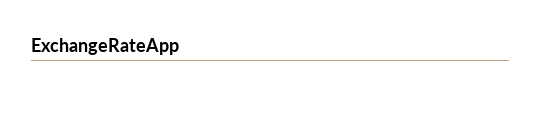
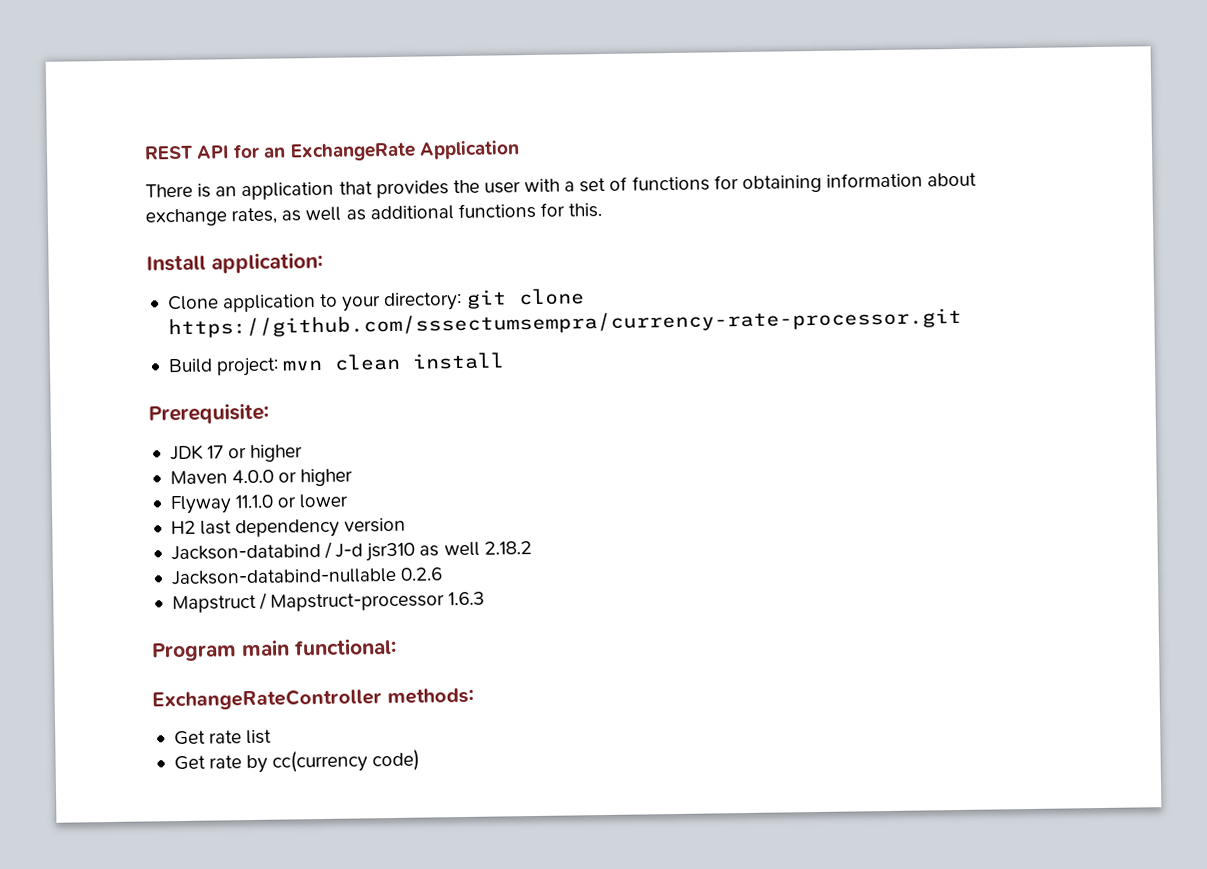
[31,38,179,55] ExchangeRateApp -> [144,140,520,162] [145,172,978,201] [145,202,603,227] [146,251,323,274] [167,288,585,313] [167,307,962,339] [167,352,506,377] [148,402,269,425] [169,444,304,462] [169,468,354,487] [169,493,350,515] [170,517,407,539] [170,541,532,562] [170,567,444,586] [171,591,486,614] [151,637,397,662] [152,687,474,711] [173,729,273,746] [173,749,421,774] REST API for an ExchangeRate Application // There is an application that provides the user with a set of functions for obtaining information about exchange rates, as well as additional functions for this. // Install application: // Clone application to your directory: git clone https://github.com/sssectumsempra/currency-rate-processor.git // Build project: mvn clean install // Prerequisite: // JDK 17 or higher // Maven 4.0.0 or higher // Flyway 11.1.0 or lower // H2 last dependency version // Jackson-databind / J-d jsr310 as well 2.18.2 // Jackson-databind-nullable 0.2.6 // Mapstruct / Mapstruct-processor 1.6.3 // Program main functional: // ExchangeRateController methods: // Get rate list // Get rate by cc(currency code)

